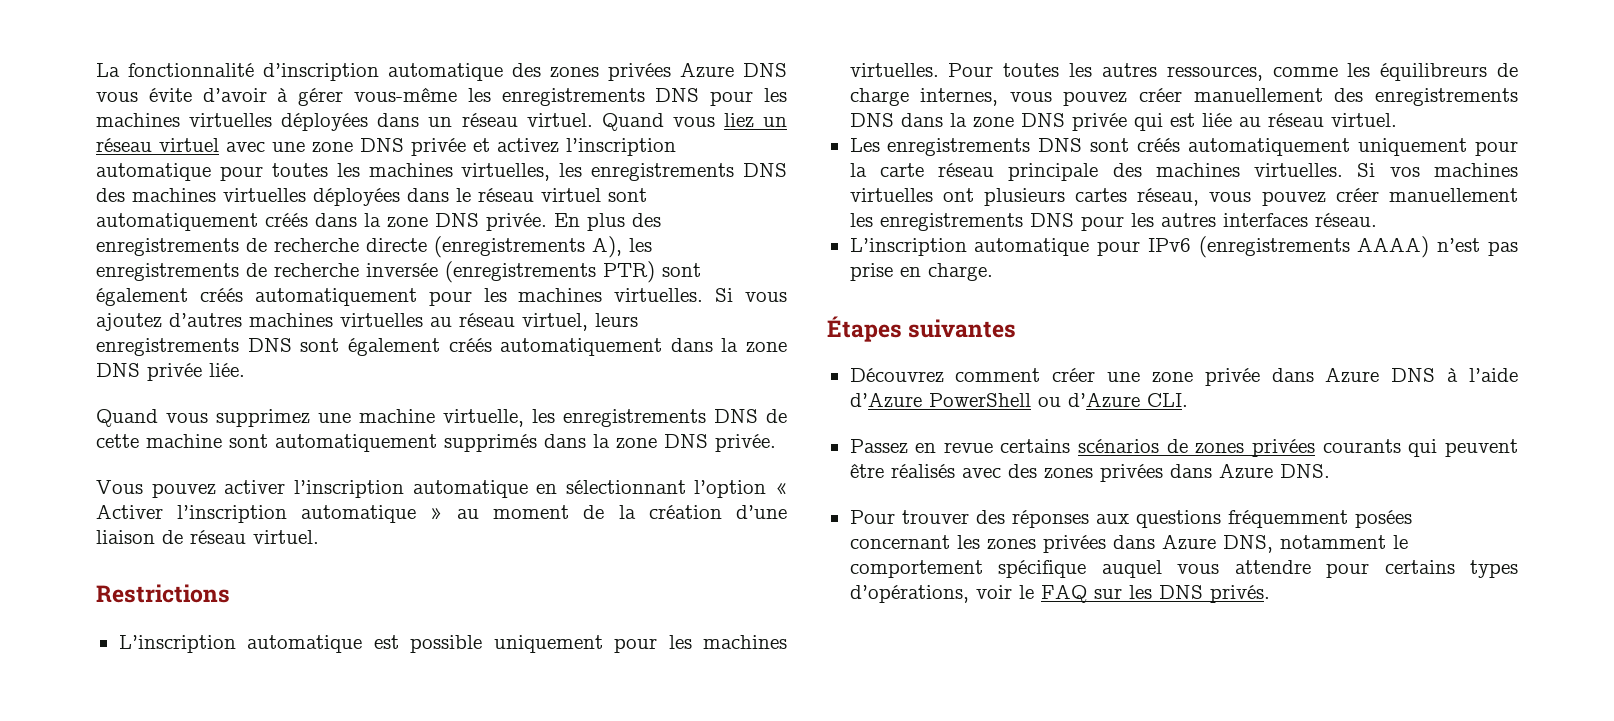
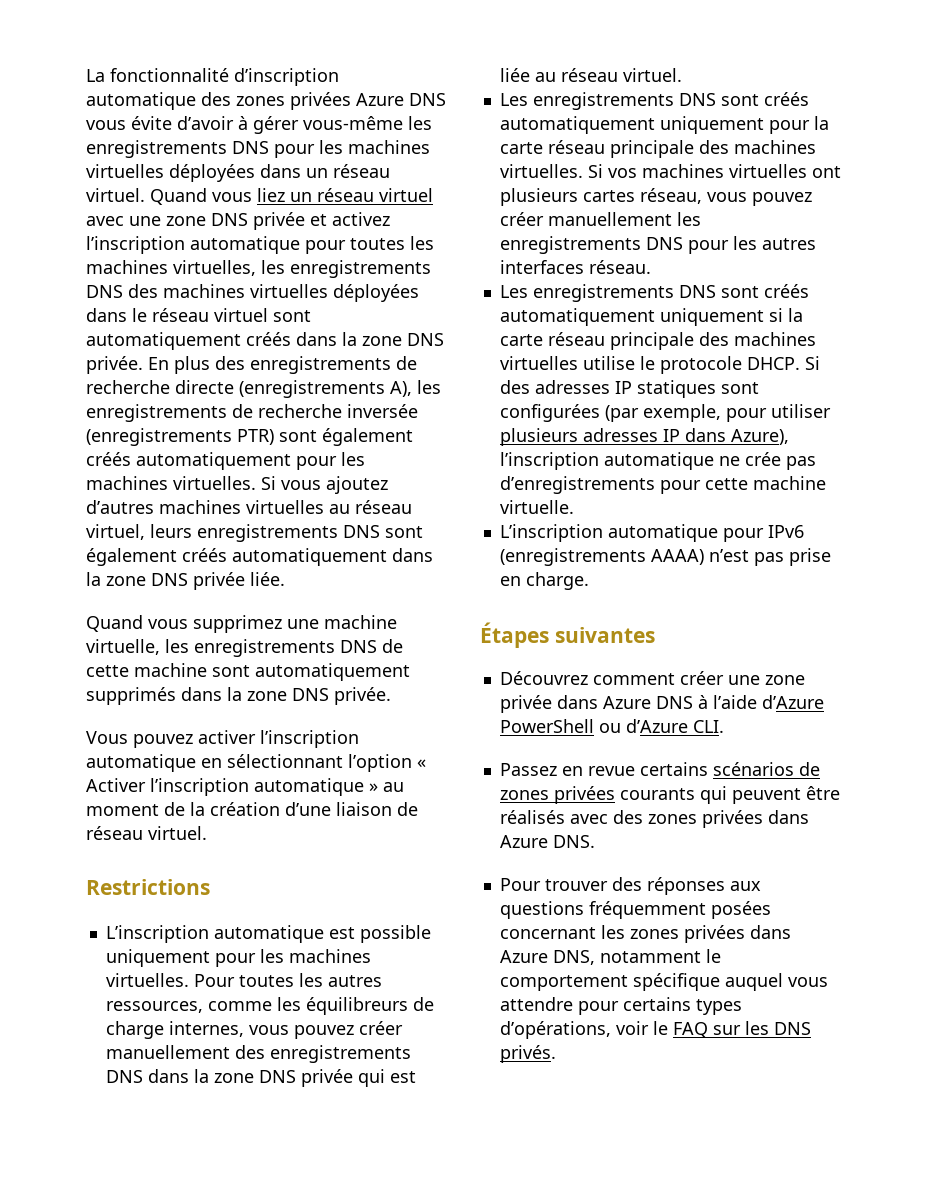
(1377, 220) none -> [499,284,809,302] [499,308,803,326] [499,332,816,350] [499,356,820,374] [499,380,759,398] [499,404,831,422] [499,428,789,446] [499,452,816,470] [499,476,826,494] [499,500,574,514] // Les enregistrements DNS sont créés automatiquement uniquement si la carte réseau principale des machines virtuelles utilise le protocole DHCP. Si des adresses IP statiques sont configurées (par exemple, pour utiliser plusieurs adresses IP dans Azure), l’inscription automatique ne crée pas d’enregistrements pour cette machine virtuelle.

